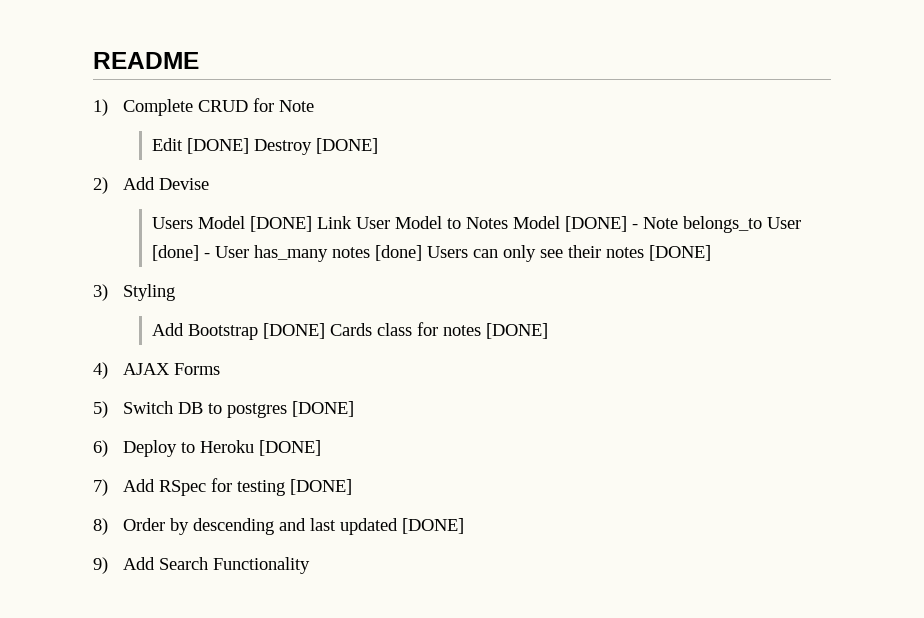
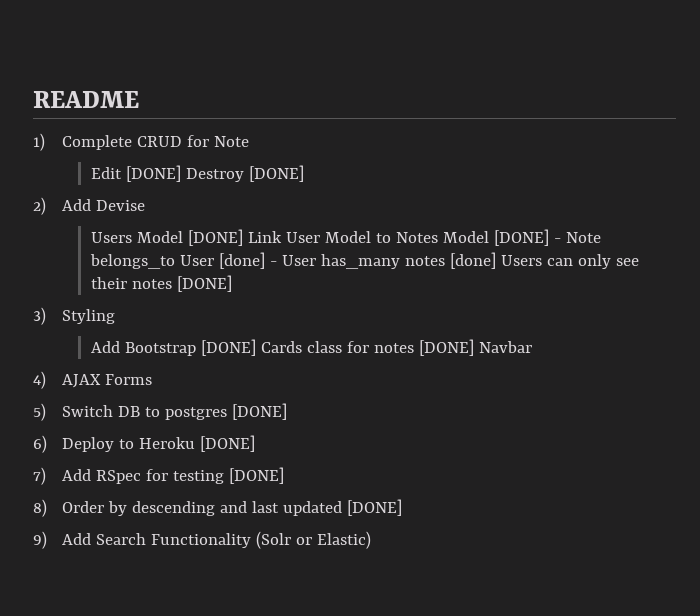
(549, 331) none -> [478,341,532,353] Navbar
(310, 565) none -> [255,531,371,549] (Solr or Elastic)

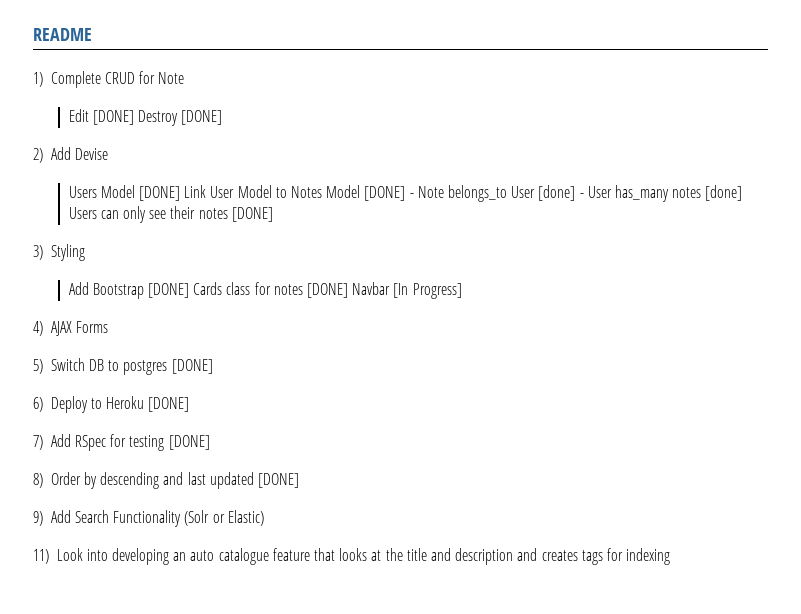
(532, 347) none -> [393,283,462,299] [In Progress]
(371, 540) none -> [33,548,671,565] // 11) Look into developing an auto catalogue feature that looks at the title and description and creates tags for indexing

